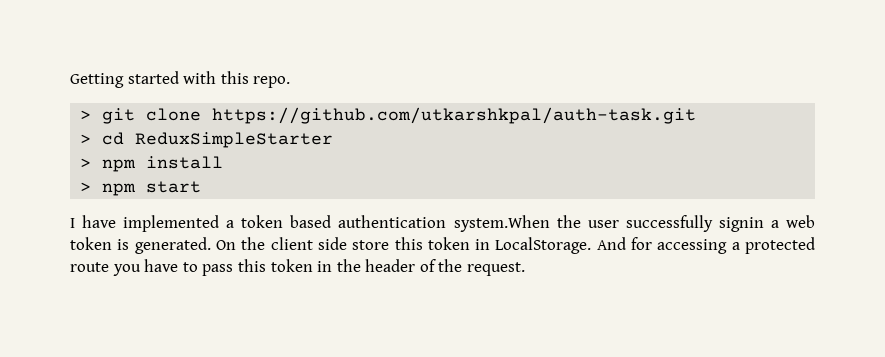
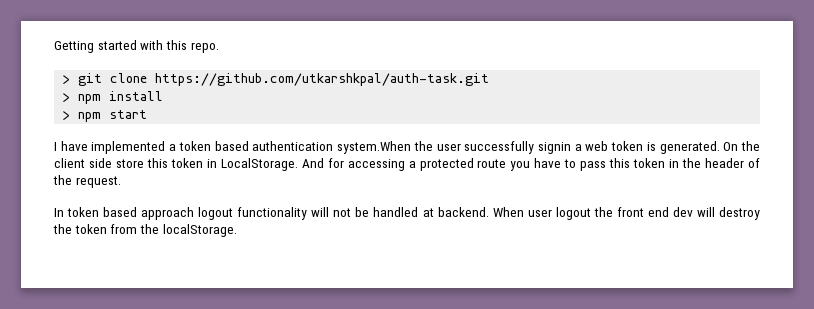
[80,132,334,148] // > cd ReduxSimpleStarter -> (490, 79) none
(526, 269) none -> [54,207,760,220] [53,224,237,237] // In token based approach logout functionality will not be handled at backend. When user logout the front end dev will destroy the token from the localStorage.

